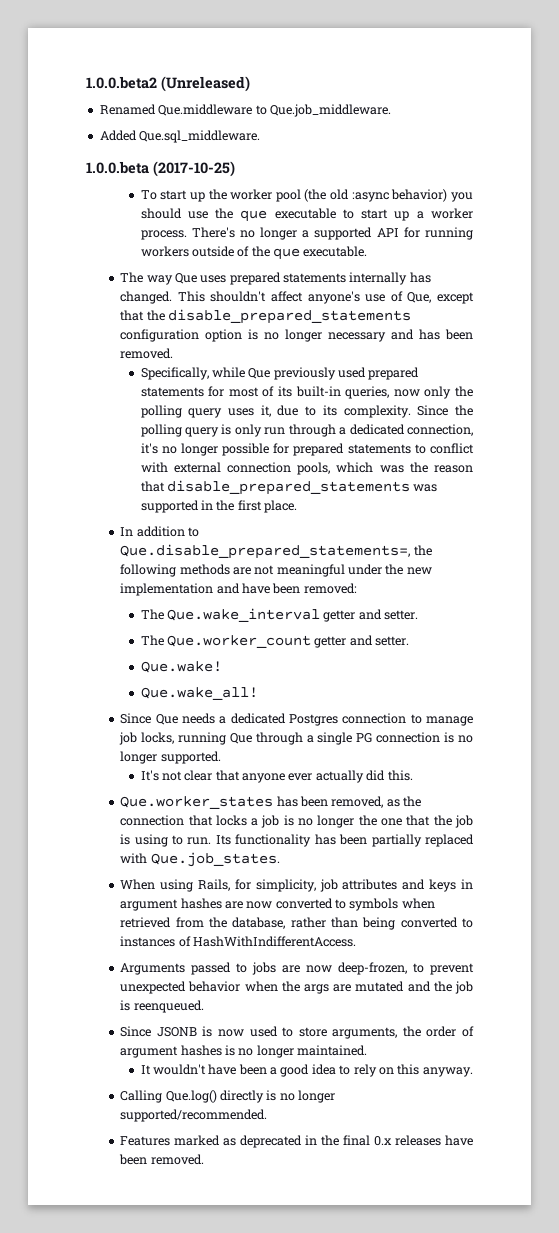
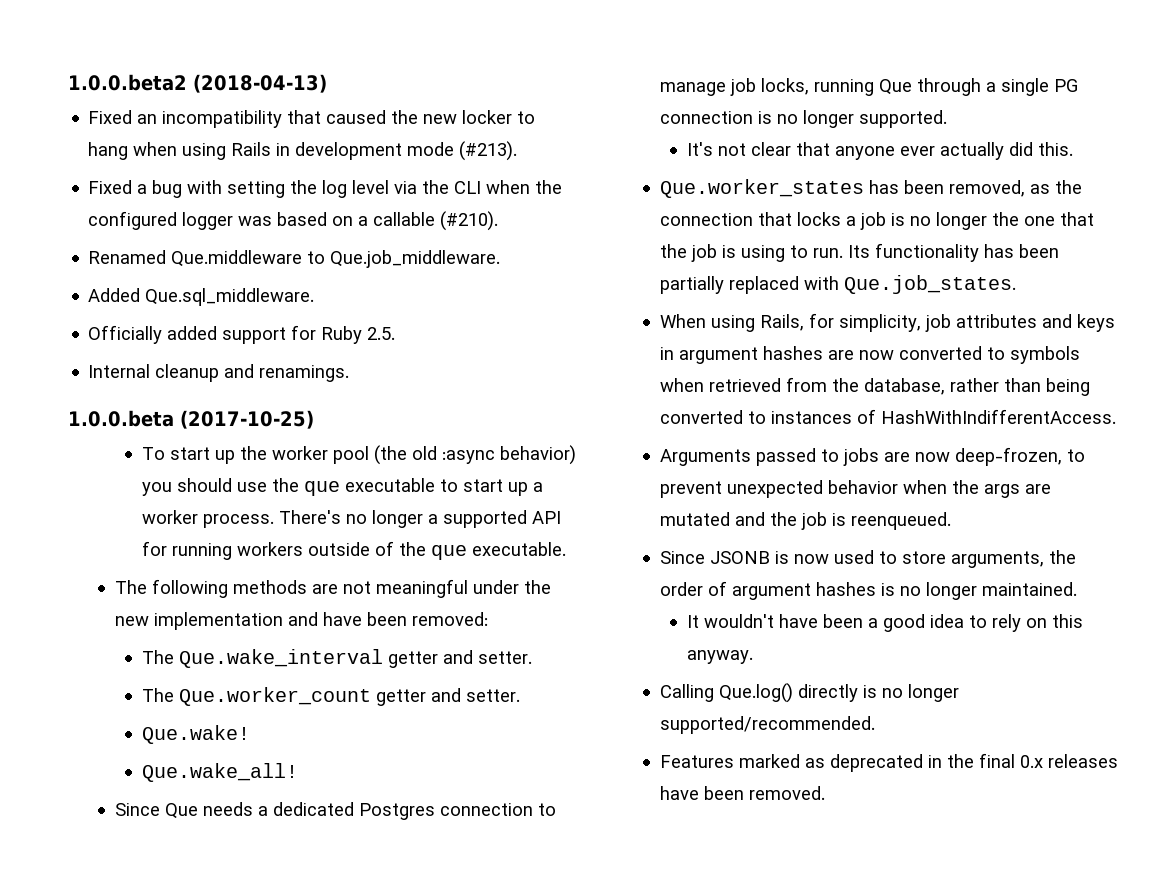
[161,76,250,92] (Unreleased) -> [193,74,327,93] [88,110,536,128] [88,141,518,161] [88,180,563,198] [88,211,499,231] (2018-04-13) // Fixed an incompatibility that caused the new locker to hang when using Rails in development mode (#213). // Fixed a bug with setting the log level via the CLI when the configured logger was based on a callable (#210).
(261, 136) none -> [88,325,396,344] [88,364,350,382] // Officially added support for Ruby 2.5. // Internal cleanup and renamings.
[146,272,431,285] [120,291,474,304] [120,309,411,324] [120,329,474,342] [120,348,174,359] [140,367,420,380] [140,386,474,399] [140,405,473,418] [140,424,474,437] [140,443,475,456] [140,462,474,475] [140,480,438,495] [140,500,298,513] [120,526,199,537] [120,544,432,559] way Que uses prepared statements internally has changed. This shouldn't affect anyone's use of Que, except that the disable_prepared_statements configuration option is no longer necessary and has been removed. // Specifically, while Que previously used prepared statements for most of its built-in queries, now only the polling query uses it, due to its complexity. Since the polling query is only run through a dedicated connection, it's no longer possible for prepared statements to conflict with external connection pools, which was the reason that disable_prepared_statements was supported in the first place. // In addition to Que.disable_prepared_statements=, the -> (147, 587) none

